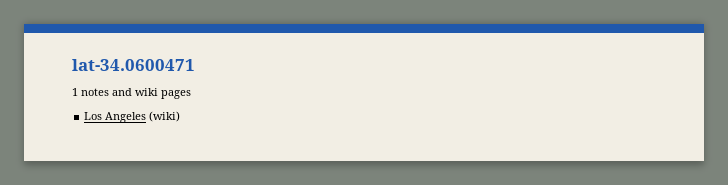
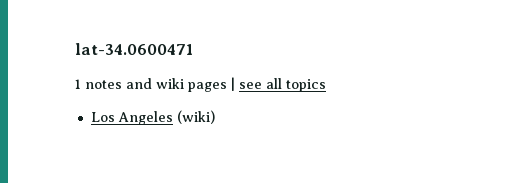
(191, 94) none -> [231,77,326,92] | see all topics

